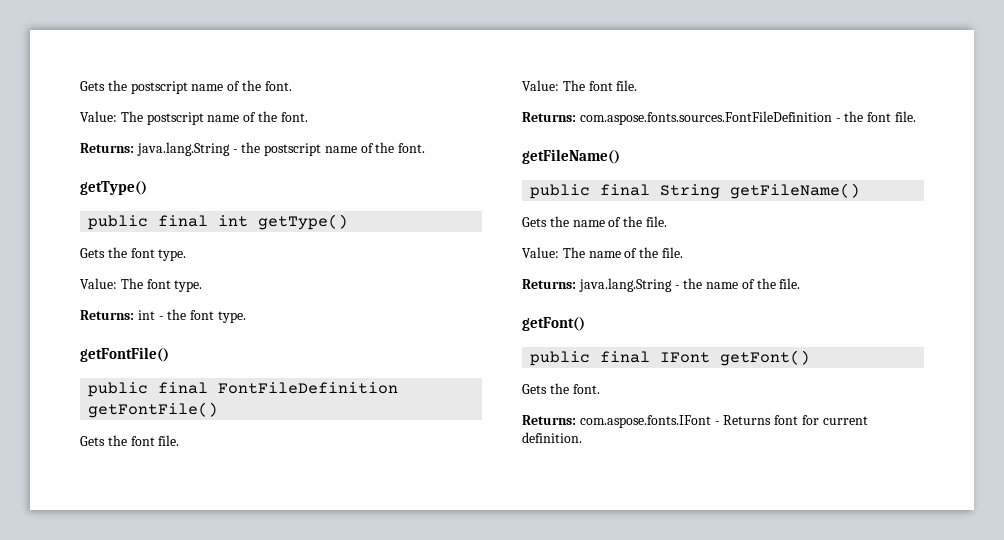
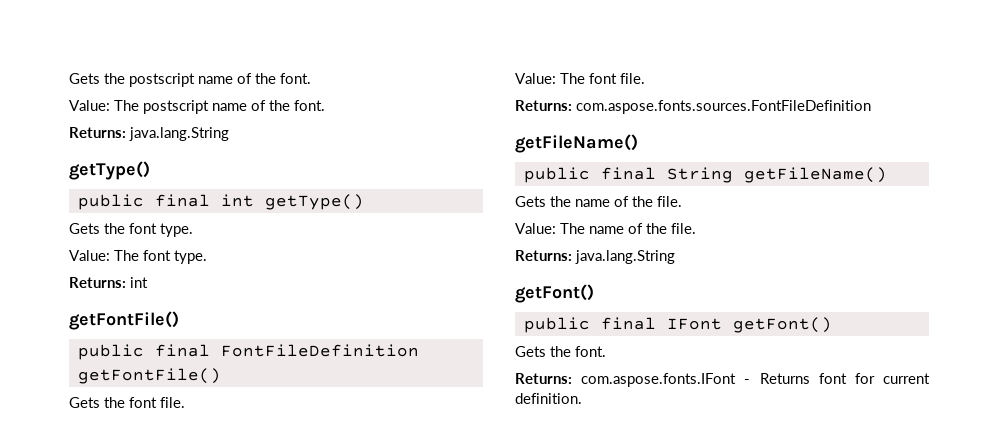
[232,142,426,156] - the postscript name of the font. -> (229, 134) none
[158,309,246,323] - the font type. -> (148, 282) none
[835,111,916,122] - the font file. -> (871, 107) none
[674,278,801,289] - the name of the file. -> (675, 257) none

